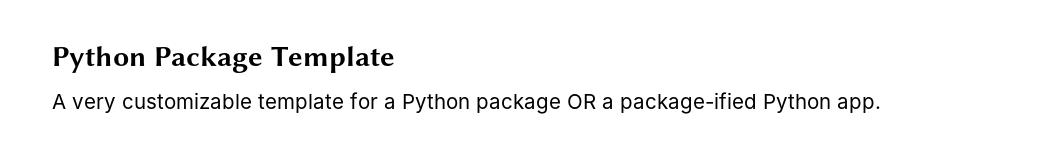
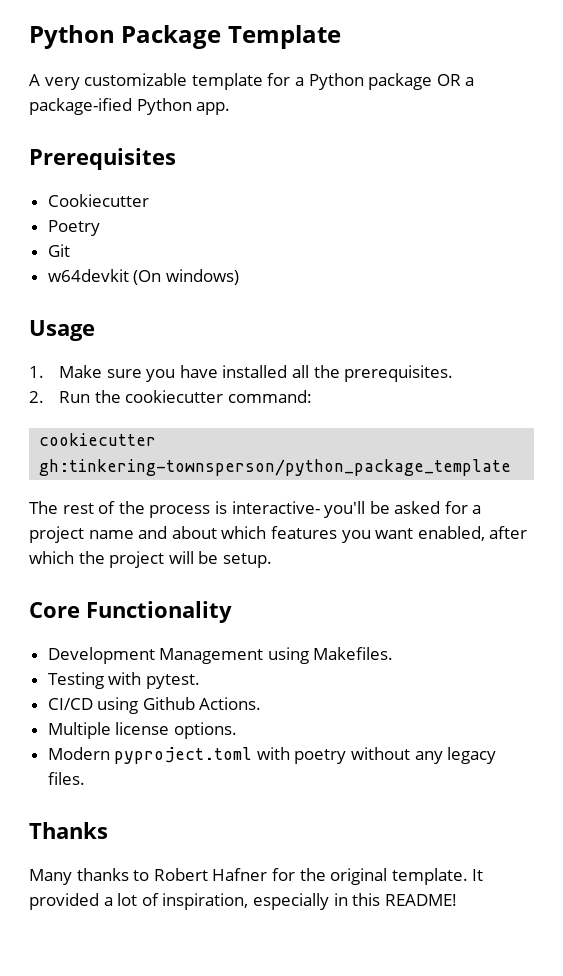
(881, 105) none -> [29,148,176,170] [47,194,149,207] [47,220,100,236] [47,244,70,257] [47,269,239,285] [29,320,95,341] [29,365,454,382] [29,390,312,403] [39,433,157,446] [39,459,512,476] [29,501,482,518] [29,526,528,543] [29,551,272,568] [29,601,232,623] [47,647,394,664] [47,672,200,689] [47,697,262,714] [47,722,237,739] [47,747,497,764] [47,772,85,785] [29,822,108,839] [29,868,484,885] [29,893,457,910] // Prerequisites // Cookiecutter // Poetry // Git // w64devkit (On windows) // Usage // 1. Make sure you have installed all the prerequisites. // 2. Run the cookiecutter command: // cookiecutter gh:tinkering-townsperson/python_package_template // The rest of the process is interactive- you'll be asked for a project name and about which features you want enabled, after which the project will be setup. // Core Functionality // Development Management using Makefiles. // Testing with pytest. // CI/CD using Github Actions. // Multiple license options. // Modern pyproject.toml with poetry without any legacy files. // Thanks // Many thanks to Robert Hafner for the original template. It provided a lot of inspiration, especially in this README!

